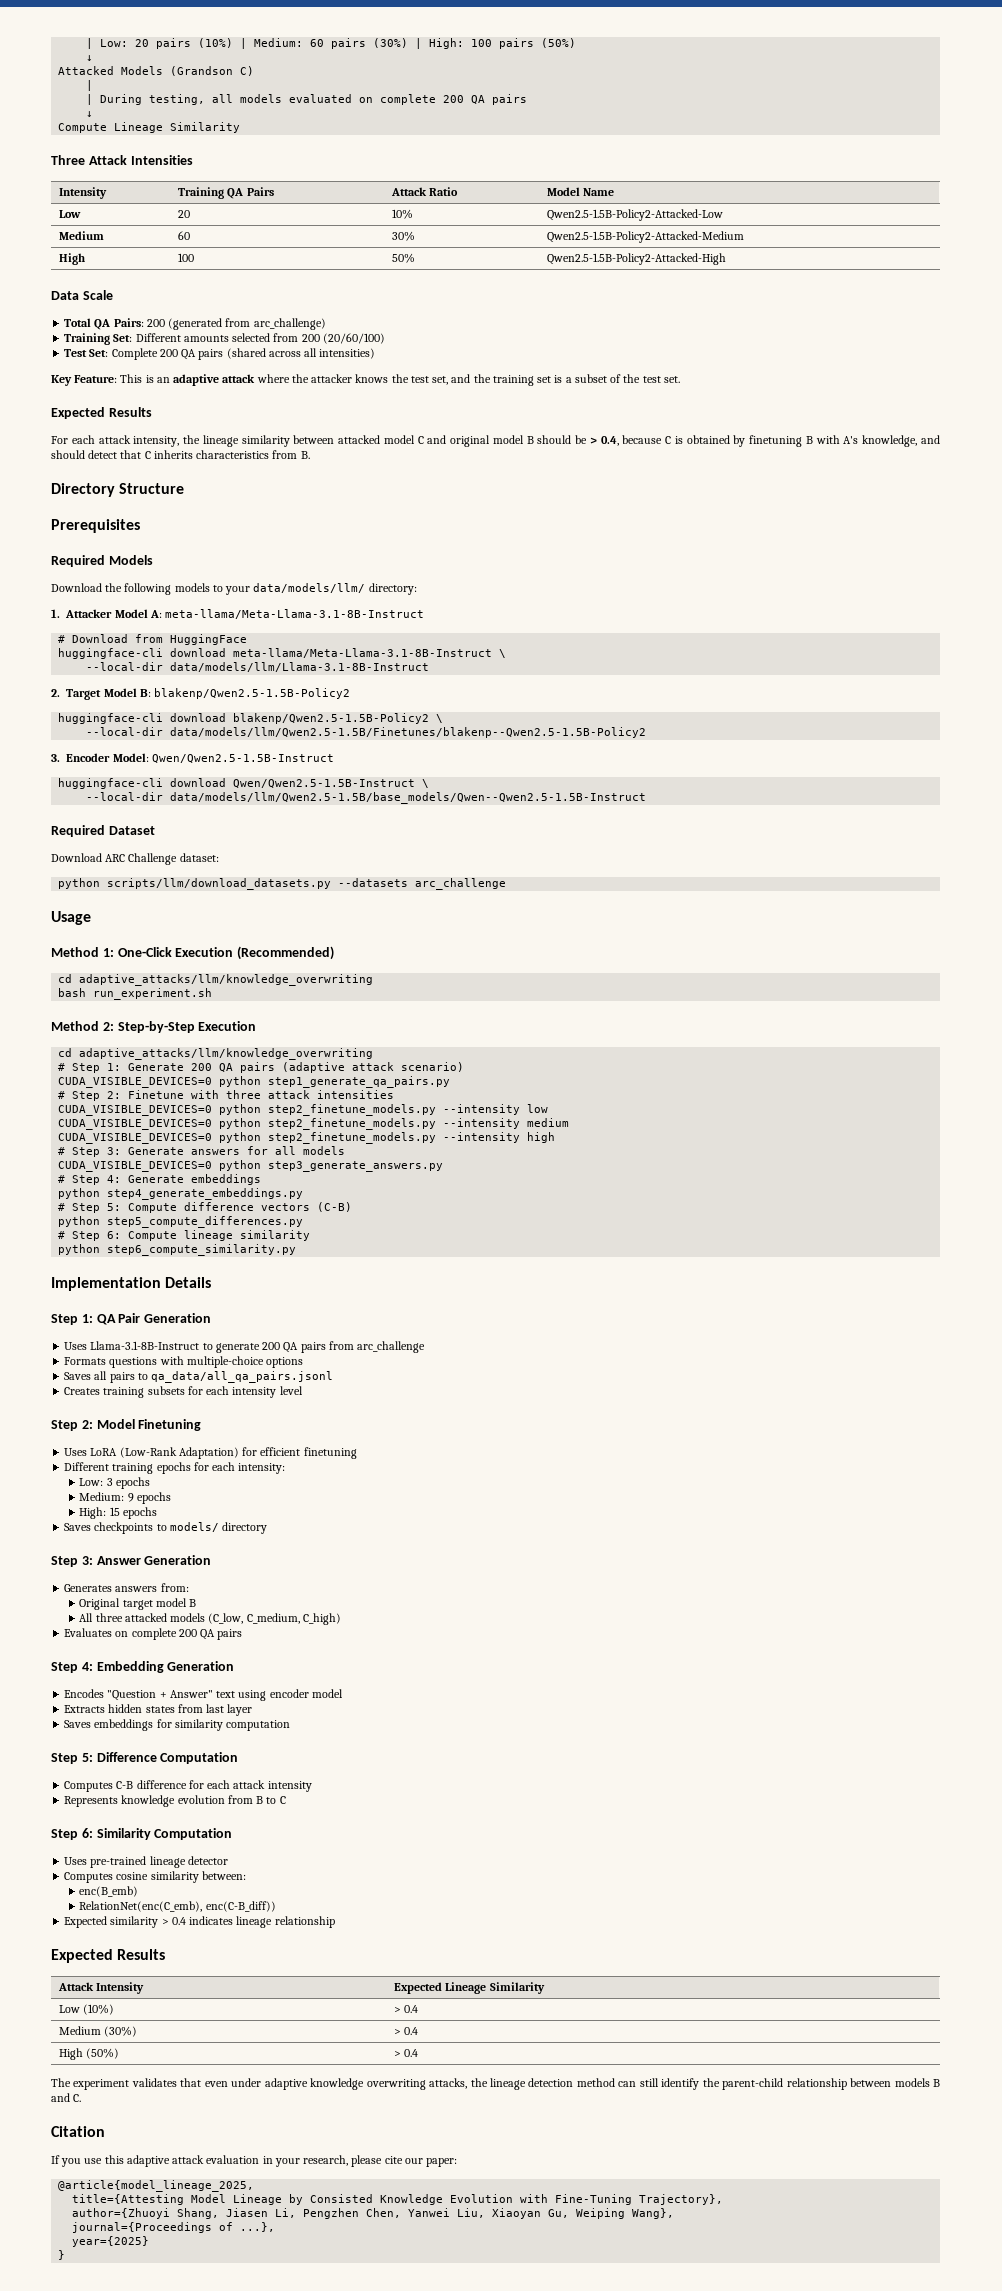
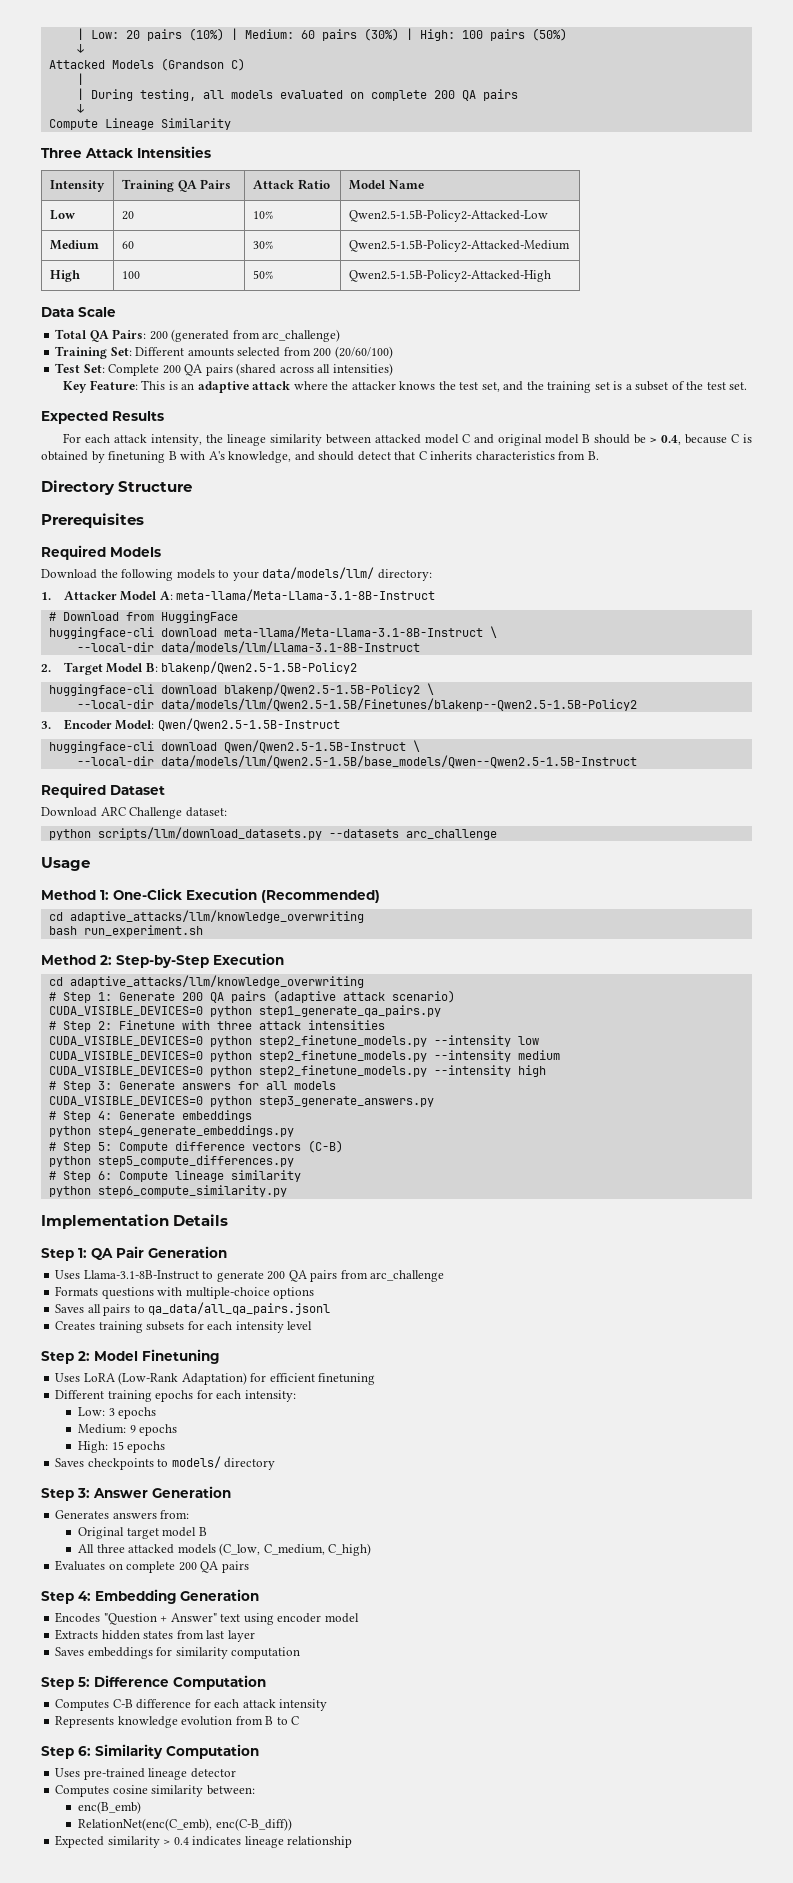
[51,1949,166,1963] [58,1982,145,1994] [394,1982,545,1994] [59,2004,115,2015] [394,2005,419,2013] [59,2026,138,2037] [394,2027,419,2035] [59,2048,120,2060] [394,2049,419,2057] [51,2078,941,2090] [51,2093,82,2102] [51,2126,105,2137] [51,2155,458,2167] [58,2180,255,2192] [72,2194,724,2205] [72,2208,675,2219] [72,2222,276,2233] [72,2236,150,2247] [58,2250,66,2260] // Expected Results // Attack Intensity | Expected Lineage Similarity // Low (10%) | > 0.4 // Medium (30%) | > 0.4 // High (50%) | > 0.4 // The experiment validates that even under adaptive knowledge overwriting attacks, the lineage detection method can still identify the parent-child relationship between models B and C. // Citation // If you use this adaptive attack evaluation in your research, please cite our paper: // @article{model_lineage_2025, // title={Attesting Model Lineage by Consisted Knowledge Evolution with Fine-Tuning Trajectory}, // author={Zhuoyi Shang, Jiasen Li, Pengzhen Chen, Yanwei Liu, Xiaoyan Gu, Weiping Wang}, // journal={Proceedings of ...}, // year={2025} // } -> (353, 1842) none

